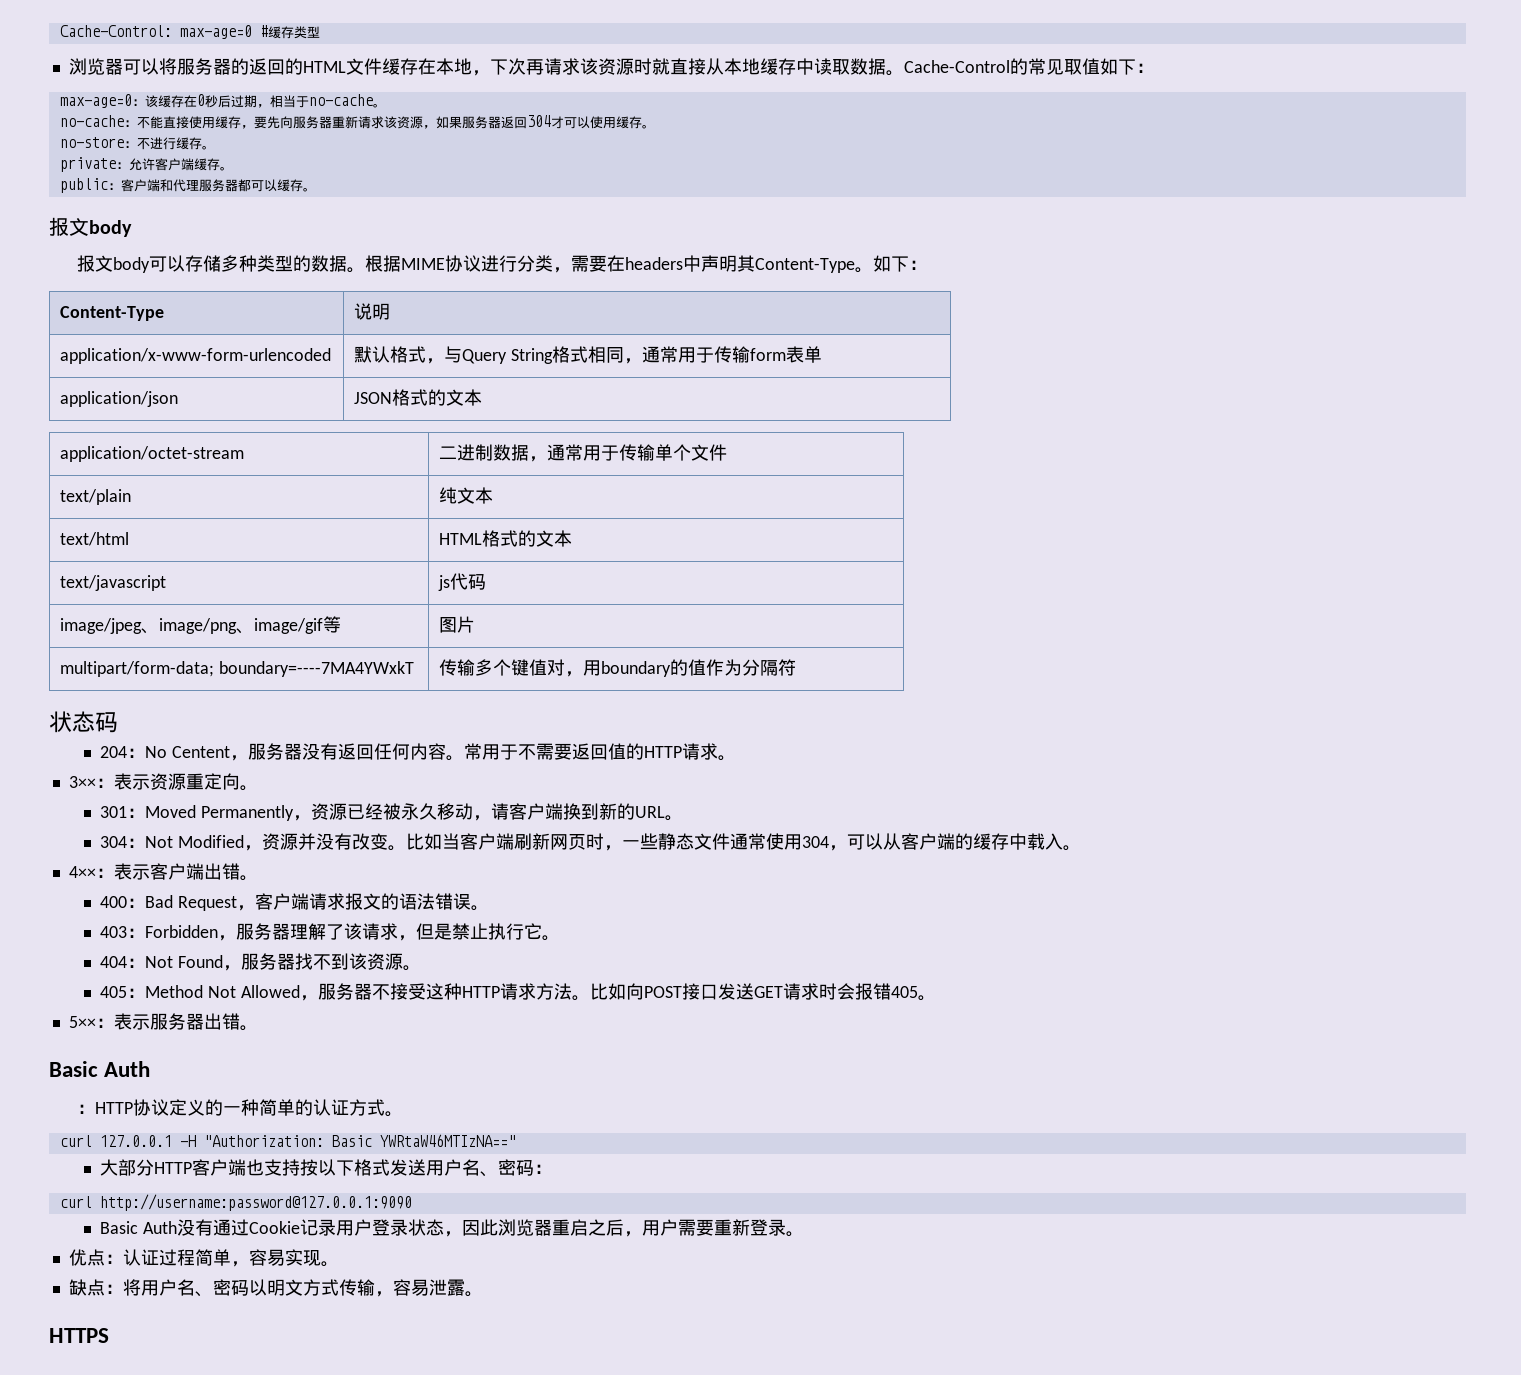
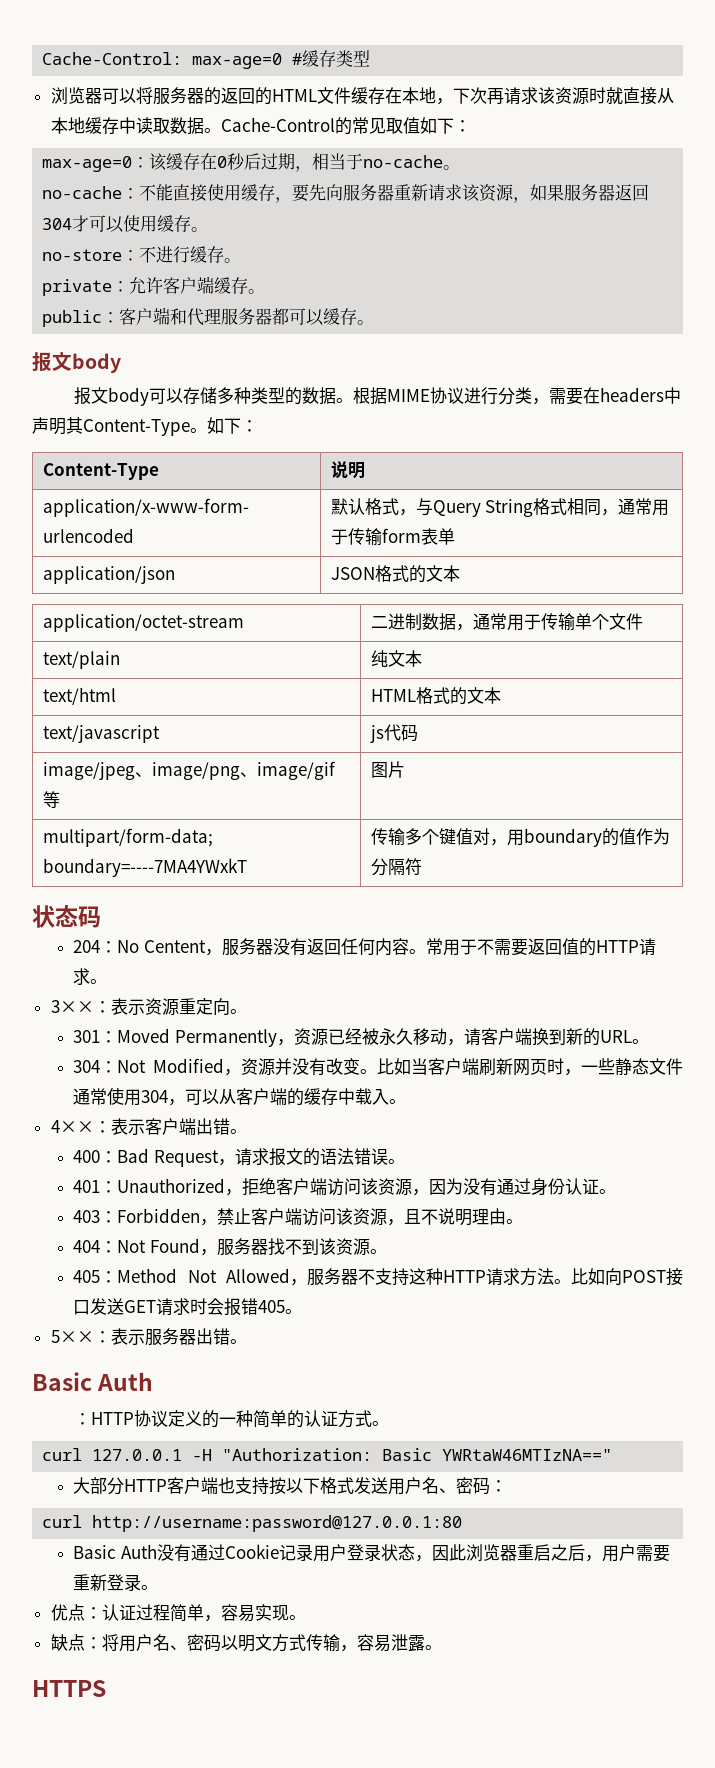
[254,893,309,910] 客户端 -> (235, 1162) none
[99,923,542,941] 403：Forbidden，服务器理解了该请求，但是禁止执行它 -> [73,1178,617,1196] [73,1208,507,1226] 401：Unauthorized，拒绝客户端访问该资源，因为没有通过身份认证。 // 403：Forbidden，禁止客户端访问该资源，且不说明理由
[389,983,426,1000] 接受 -> [375,1268,409,1286] 支持
[99,1194,412,1211] http://username:password@127.0.0.1:9090 -> [92,1515,463,1532] http://username:password@127.0.0.1:80

